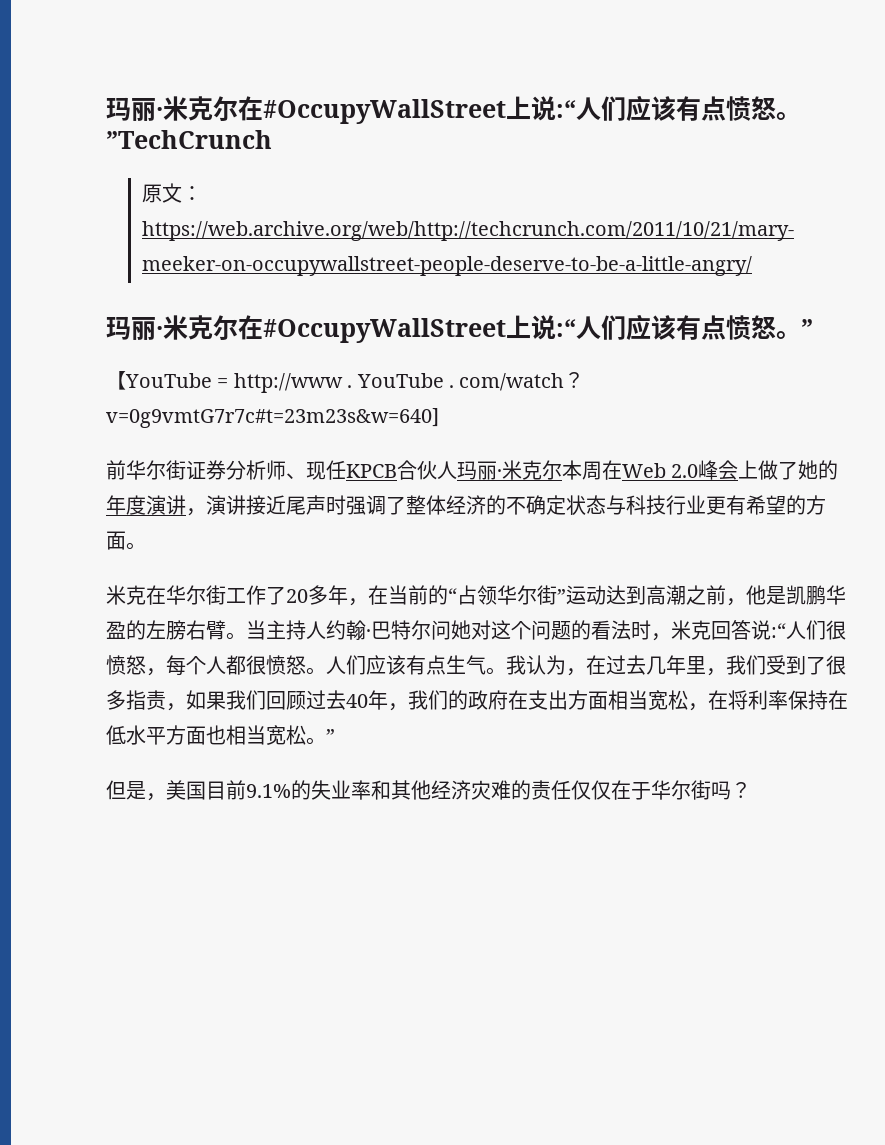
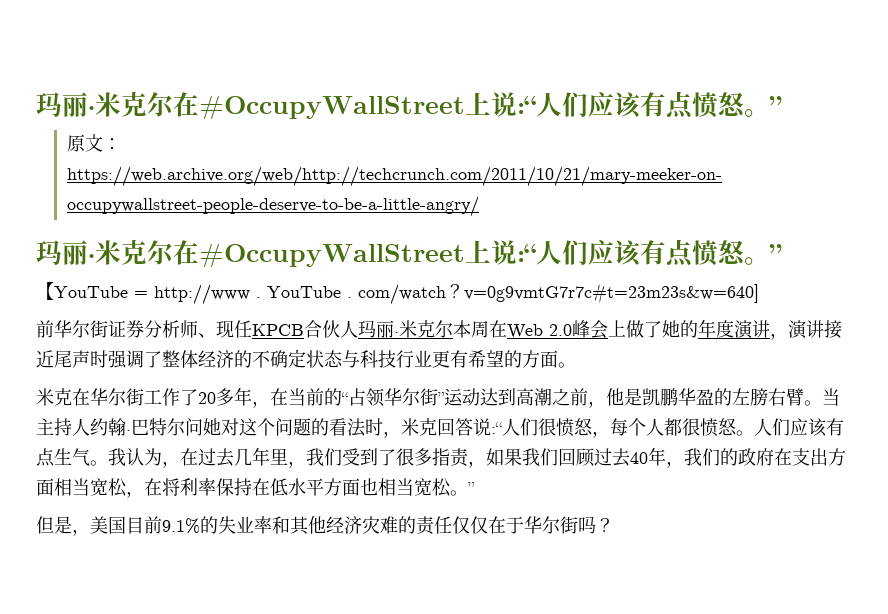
[106,130,272,149] ”TechCrunch -> [769,96,782,114] ”

